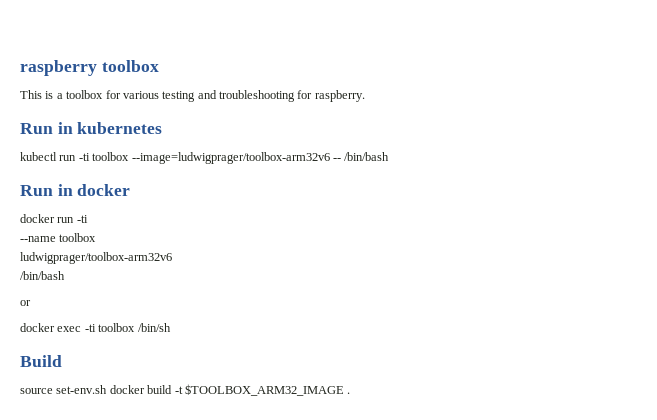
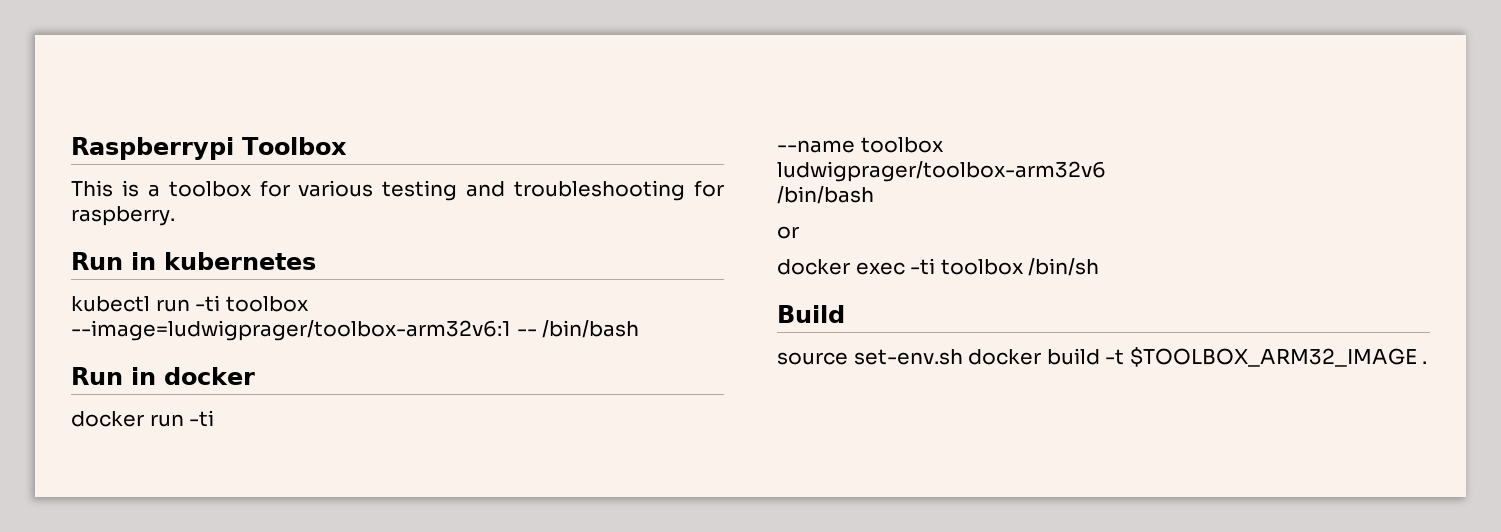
[20,60,159,76] raspberry toolbox -> [71,137,347,160] Raspberrypi Toolbox
[131,152,330,164] --image=ludwigprager/toolbox-arm32v6 -> [71,320,511,341] --image=ludwigprager/toolbox-arm32v6:1

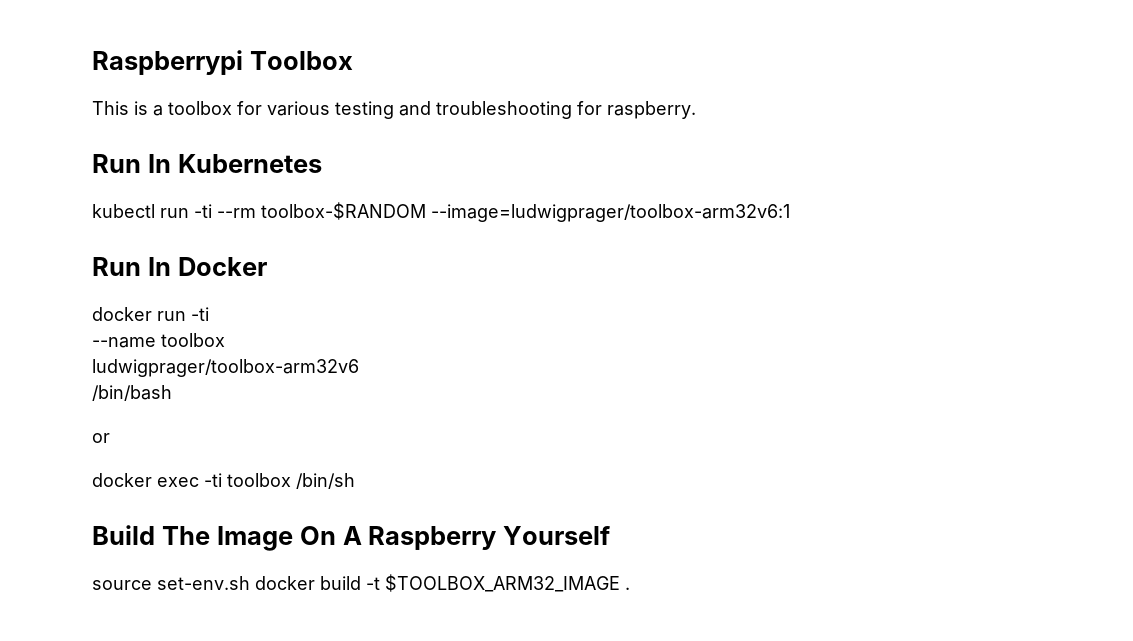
[131,252,316,270] in kubernetes -> [147,154,322,173] In Kubernetes
[225,296,309,312] toolbox -> [217,202,426,220] --rm toolbox-$RANDOM
[516,320,640,338] [71,367,255,385] -- /bin/bash // Run in docker -> [92,257,267,276] // Run In Docker
(845, 314) none -> [161,526,611,551] The Image On A Raspberry Yourself

